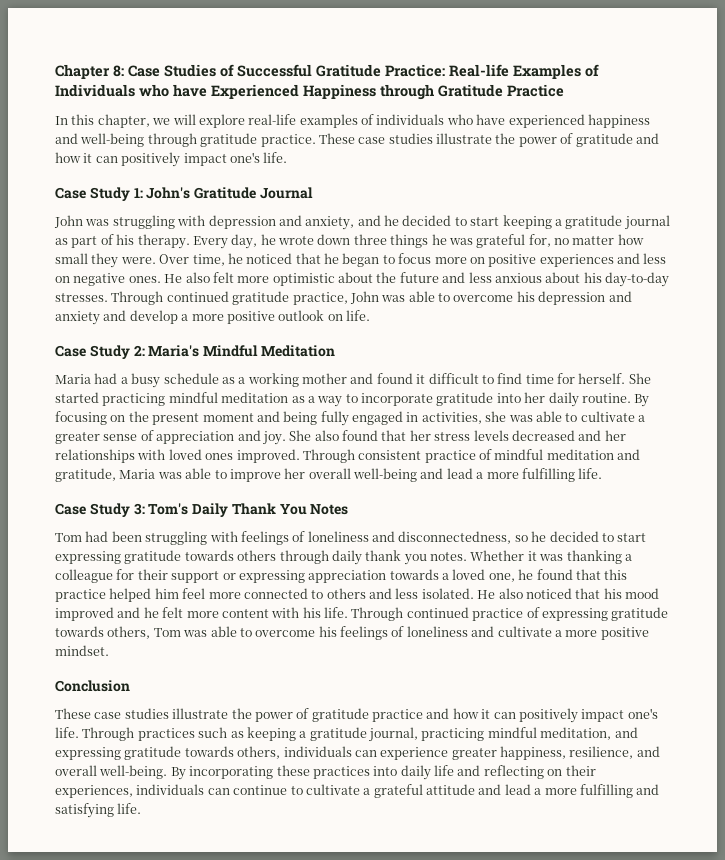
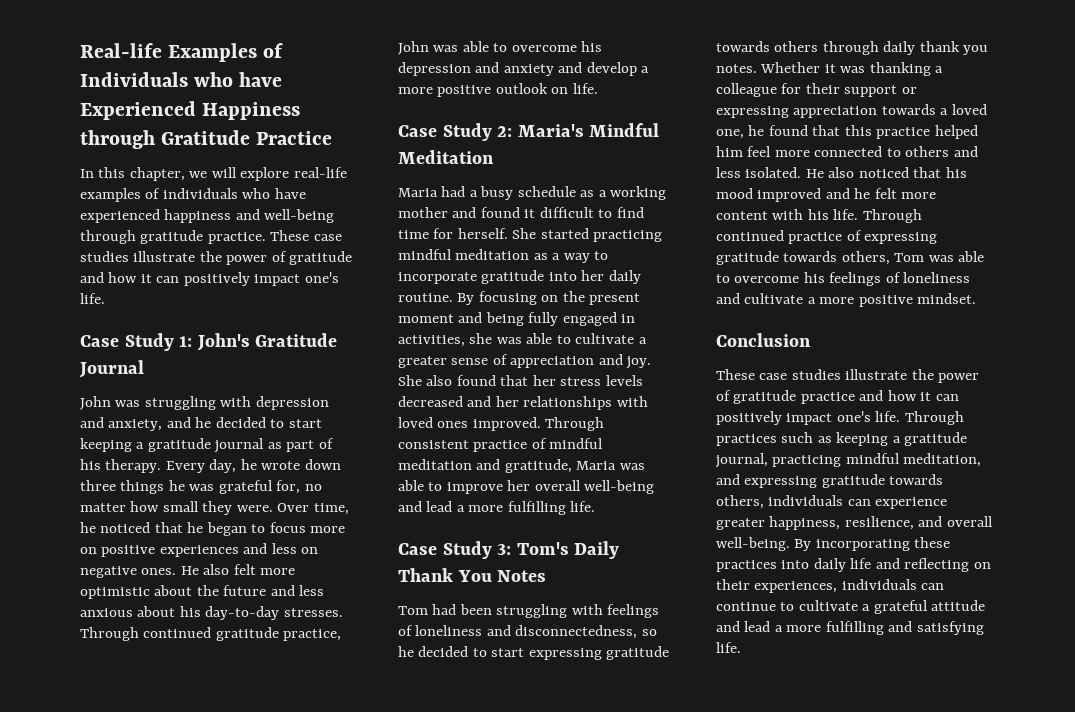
[55,64,445,79] Chapter 8: Case Studies of Successful Gratitude Practice: -> (80, 50) none

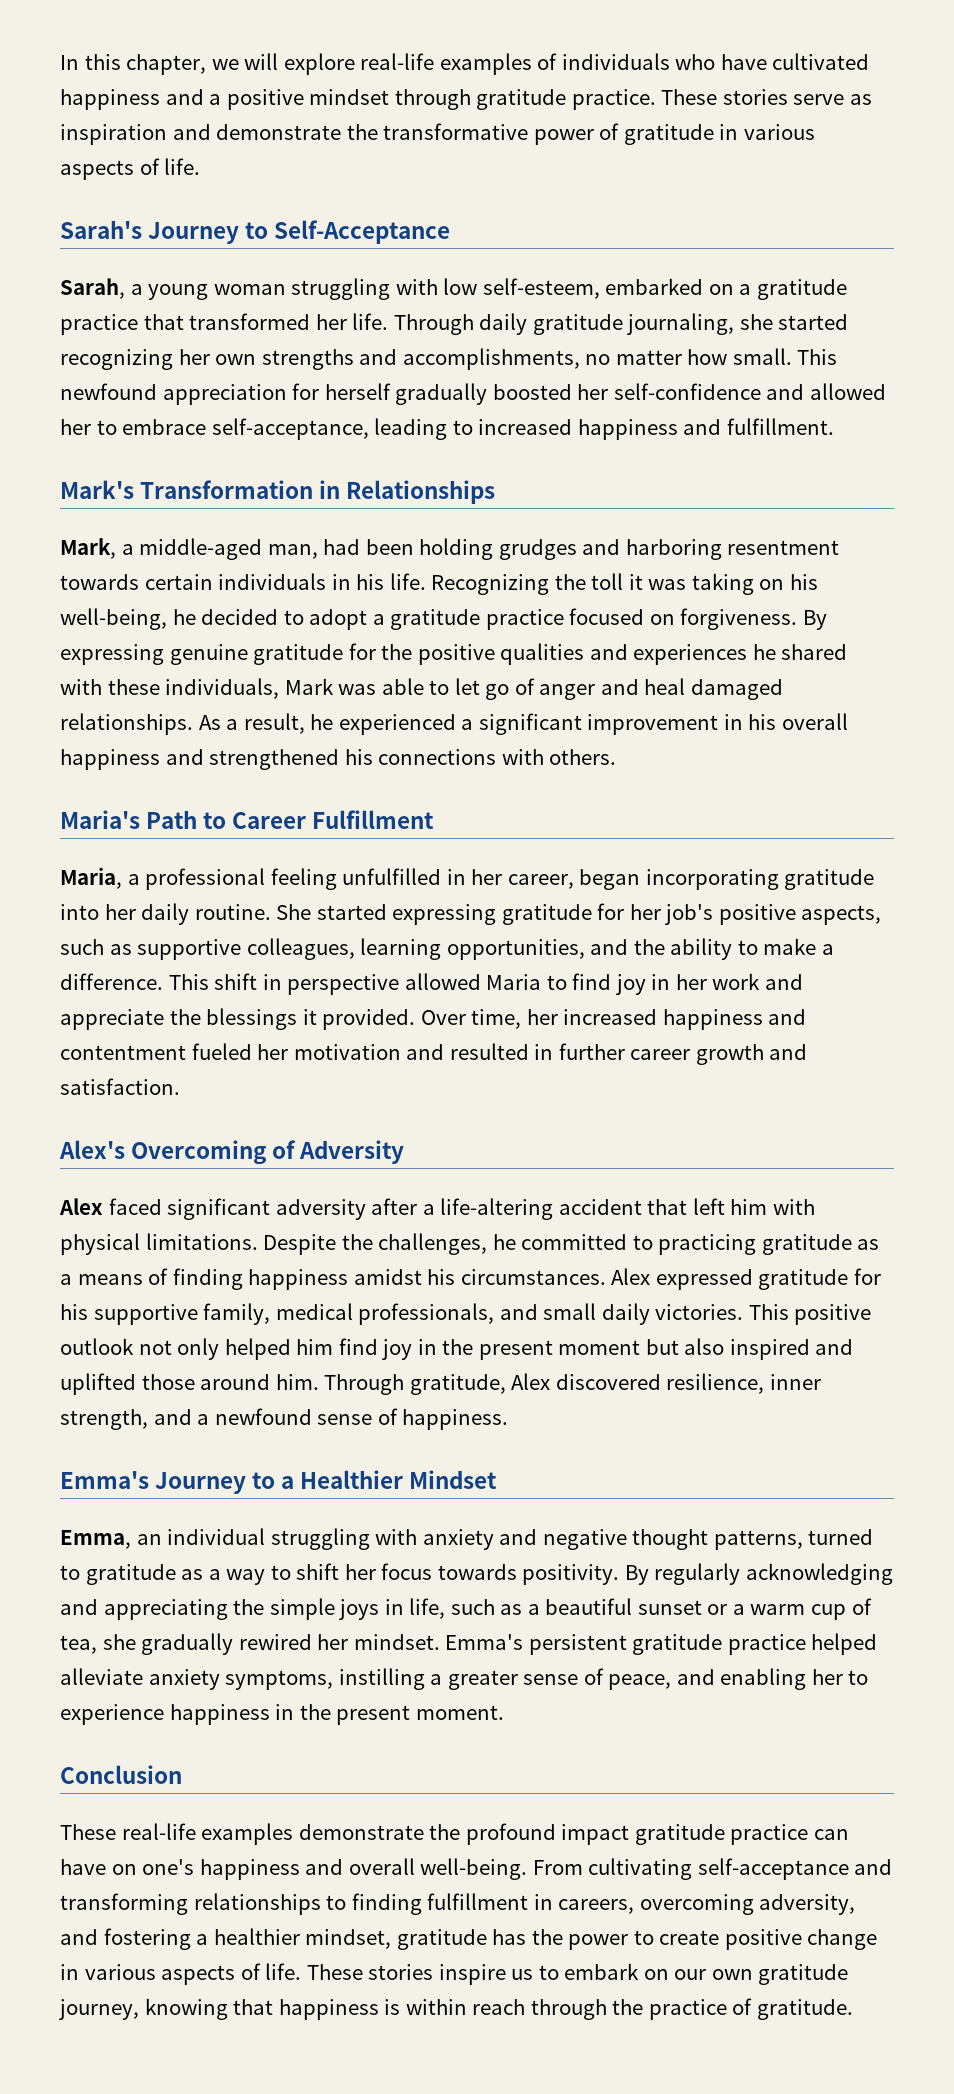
[80,43,284,62] [80,72,283,87] [80,101,301,120] [80,130,333,149] Real-life Examples of Individuals who have Experienced Happiness through Gratitude Practice // -> (60, 62) none
[80,209,335,223] experienced happiness and well-being -> [772,53,870,70] [60,89,390,110] cultivated happiness and a positive mindset
[313,234,342,241] [80,251,353,265] [80,272,339,286] [80,293,105,304] [80,333,338,351] [79,360,144,378] [80,396,329,410] [80,417,322,431] [80,438,334,453] [80,459,341,473] [80,480,322,494] [80,501,349,515] [80,522,346,536] [80,543,319,557] [80,564,296,578] [80,585,325,599] [80,606,343,620] [80,627,342,641] [398,41,603,55] [398,62,650,76] [398,83,598,97] [398,123,660,141] [398,150,494,164] [398,186,667,200] [398,207,644,218] [398,228,663,242] [398,249,609,263] [398,272,477,284] case studies illustrate the power of gratitude and how it can positively impact one's life. // Case Study 1: John's Gratitude Journal // John was struggling with depression and anxiety, and he decided to start keeping a gratitude journal as part of his therapy. Every day, he wrote down three things he was grateful for, no matter how small they were. Over time, he noticed that he began to focus more on positive experiences and less on negative ones. He also felt more optimistic about the future and less anxious about his day-to-day stresses. Through continued gratitude practice, John was able to overcome his depression and anxiety and develop a more positive outlook on life. // Case Study 2: Maria's Mindful Meditation // Maria had a busy schedule as a working mother and found it difficult to find time for herself. She started practicing mindful meditation as a way to incorporate -> [722,89,872,105] [60,123,815,145] [60,158,201,180] [60,220,451,244] [60,278,847,300] [60,313,849,335] [60,348,838,370] [60,383,886,405] [60,418,834,440] [60,480,496,504] [60,538,840,560] [60,573,818,595] [60,608,827,630] [60,643,848,665] [60,678,783,700] [60,713,848,735] [60,749,617,770] [60,810,435,829] [60,867,779,890] stories serve as inspiration and demonstrate the transformative power of gratitude in various aspects of life. // Sarah's Journey to Self-Acceptance // Sarah, a young woman struggling with low self-esteem, embarked on a gratitude practice that transformed her life. Through daily gratitude journaling, she started recognizing her own strengths and accomplishments, no matter how small. This newfound appreciation for herself gradually boosted her self-confidence and allowed her to embrace self-acceptance, leading to increased happiness and fulfillment. // Mark's Transformation in Relationships // Mark, a middle-aged man, had been holding grudges and harboring resentment towards certain individuals in his life. Recognizing the toll it was taking on his well-being, he decided to adopt a gratitude practice focused on forgiveness. By expressing genuine gratitude for the positive qualities and experiences he shared with these individuals, Mark was able to let go of anger and heal damaged relationships. As a result, he experienced a significant improvement in his overall happiness and strengthened his connections with others. // Maria's Path to Career Fulfillment // Maria, a professional feeling unfulfilled in her career, began incorporating
[457,291,641,305] [398,312,636,326] [398,333,647,347] [398,354,652,369] [398,375,643,386] [398,396,648,410] [398,417,605,431] [398,438,604,452] [398,459,645,473] [398,480,655,494] [398,501,596,515] [398,541,620,559] [398,568,547,582] [398,604,660,618] [398,625,657,639] [398,646,670,660] [716,41,989,55] [716,62,944,76] [716,83,917,97] [716,104,987,118] [716,125,978,139] [716,146,978,157] [716,167,967,178] [716,188,937,202] [716,209,922,223] [716,230,938,244] [716,251,985,265] [716,272,971,286] [716,293,977,307] [716,333,811,347] [716,369,980,383] [716,390,959,404] [716,411,964,425] [716,432,968,446] [715,453,982,468] [716,474,944,488] [716,495,948,509] [716,516,993,530] [716,537,951,551] [716,558,991,572] [716,579,945,593] [716,600,986,614] [716,621,984,635] [716,642,741,653] By focusing on the present moment and being fully engaged in activities, she was able to cultivate a greater sense of appreciation and joy. She also found that her stress levels decreased and her relationships with loved ones improved. Through consistent practice of mindful meditation and gratitude, Maria was able to improve her overall well-being and lead a more fulfilling life. // Case Study 3: Tom's Daily Thank You Notes // Tom had been struggling with feelings of loneliness and disconnectedness, so he decided to start expressing gratitude towards others through daily thank you notes. Whether it was thanking a colleague for their support or expressing appreciation towards a loved one, he found that this practice helped him feel more connected to others and less isolated. He also noticed that his mood improved and he felt more content with his life. Through continued practice of expressing gratitude towards others, Tom was able to overcome his feelings of loneliness and cultivate a more positive mindset. // Conclusion // These case studies illustrate the power of gratitude practice and how it can positively impact one's life. Through practices such as keeping a gratitude journal, practicing mindful meditation, and expressing gratitude towards others, individuals can experience greater happiness, resilience, and overall well-being. By incorporating these practices into daily life and reflecting on their experiences, individuals can continue to cultivate a grateful attitude and lead a more fulfilling and satisfying life. -> [276,903,882,925] [60,938,834,960] [60,973,803,995] [60,1008,807,1030] [60,1043,808,1065] [60,1078,180,1095] [59,1140,405,1165] [59,1198,815,1220] [60,1233,880,1255] [60,1268,881,1290] [60,1303,872,1325] [60,1338,854,1360] [60,1373,821,1395] [60,1408,509,1430] [60,1470,498,1494] [60,1528,874,1550] [60,1563,893,1585] [60,1598,872,1620] [60,1633,878,1655] [60,1668,869,1690] [60,1704,504,1725] [60,1765,182,1784] [60,1823,849,1845] [60,1858,893,1880] [60,1893,856,1915] [60,1928,878,1950] [60,1963,849,1985] [59,1998,853,2020] She started expressing gratitude for her job's positive aspects, such as supportive colleagues, learning opportunities, and the ability to make a difference. This shift in perspective allowed Maria to find joy in her work and appreciate the blessings it provided. Over time, her increased happiness and contentment fueled her motivation and resulted in further career growth and satisfaction. // Alex's Overcoming of Adversity // Alex faced significant adversity after a life-altering accident that left him with physical limitations. Despite the challenges, he committed to practicing gratitude as a means of finding happiness amidst his circumstances. Alex expressed gratitude for his supportive family, medical professionals, and small daily victories. This positive outlook not only helped him find joy in the present moment but also inspired and uplifted those around him. Through gratitude, Alex discovered resilience, inner strength, and a newfound sense of happiness. // Emma's Journey to a Healthier Mindset // Emma, an individual struggling with anxiety and negative thought patterns, turned to gratitude as a way to shift her focus towards positivity. By regularly acknowledging and appreciating the simple joys in life, such as a beautiful sunset or a warm cup of tea, she gradually rewired her mindset. Emma's persistent gratitude practice helped alleviate anxiety symptoms, instilling a greater sense of peace, and enabling her to experience happiness in the present moment. // Conclusion // These real-life examples demonstrate the profound impact gratitude practice can have on one's happiness and overall well-being. From cultivating self-acceptance and transforming relationships to finding fulfillment in careers, overcoming adversity, and fostering a healthier mindset, gratitude has the power to create positive change in various aspects of life. These stories inspire us to embark on our own gratitude journey, knowing that happiness is within reach through the practice of gratitude.

